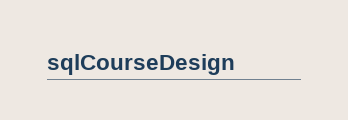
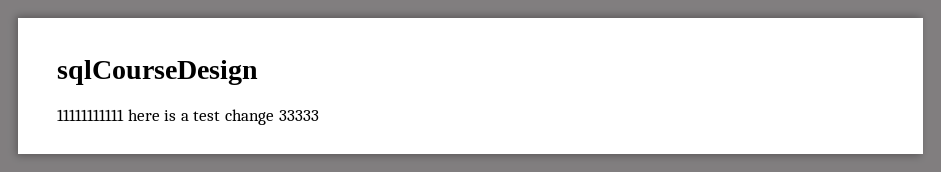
(235, 64) none -> [57,109,319,125] // 11111111111 here is a test change 33333

